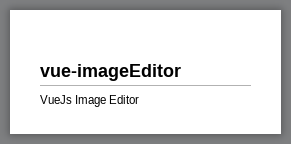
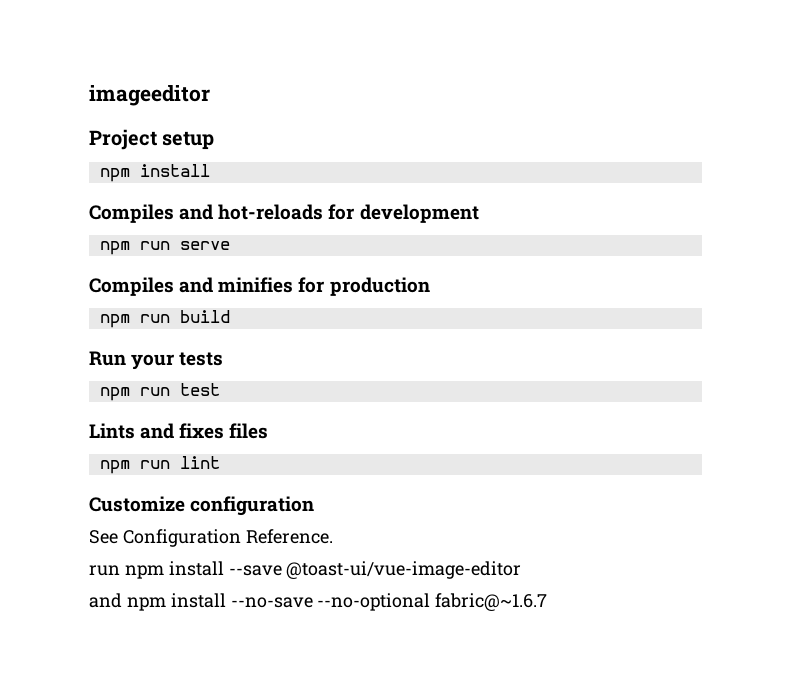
[40,64,181,81] [40,95,140,107] vue-imageEditor // VueJs Image Editor -> [89,85,210,106] [89,129,215,150] [99,164,210,182] [89,204,479,223] [99,241,230,255] [89,277,430,296] [99,310,230,328] [89,351,224,370] [99,383,220,401] [89,423,269,439] [99,456,220,474] [89,496,315,516] [89,529,333,547] [89,561,522,579] [89,593,548,611] imageeditor // Project setup // npm install // Compiles and hot-reloads for development // npm run serve // Compiles and minifies for production // npm run build // Run your tests // npm run test // Lints and fixes files // npm run lint // Customize configuration // See Configuration Reference. // run npm install --save @toast-ui/vue-image-editor // and npm install --no-save --no-optional fabric@~1.6.7

